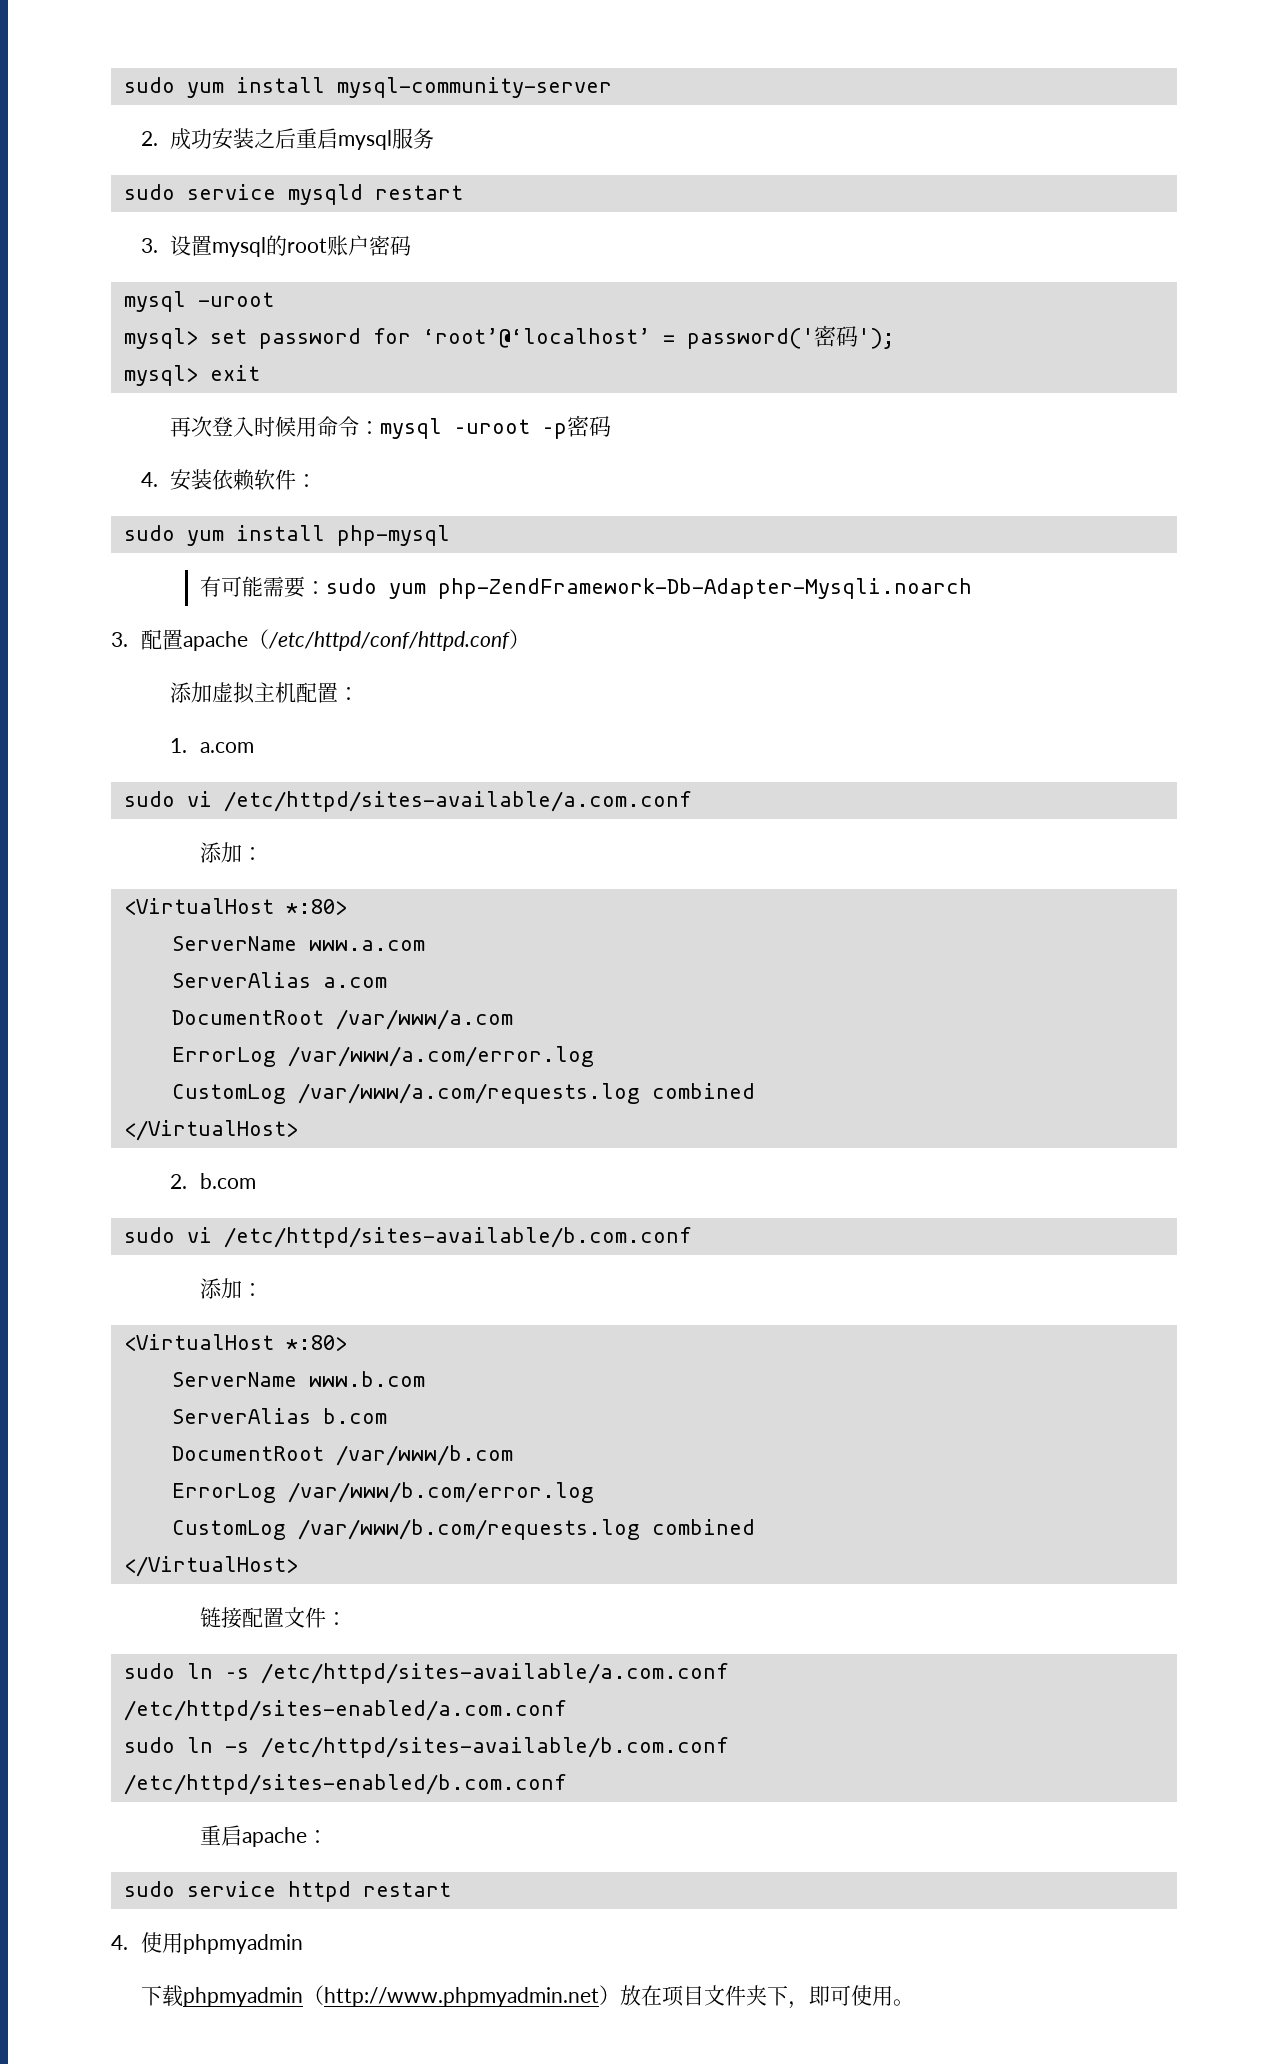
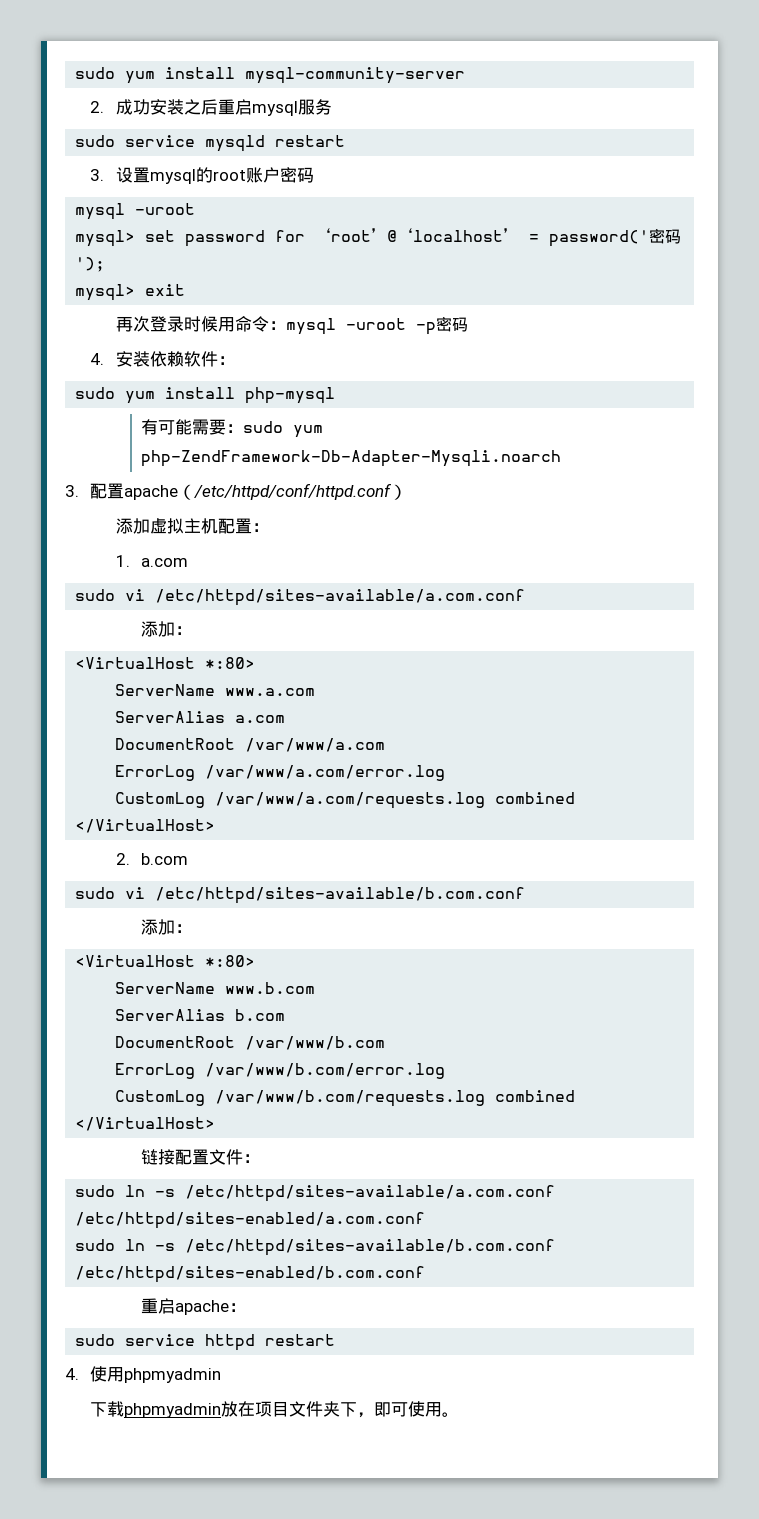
[233,416,255,437] 入 -> [166,316,184,332] 录
[302,1985,620,2007] （http://www.phpmyadmin.net） -> (222, 1410) none

